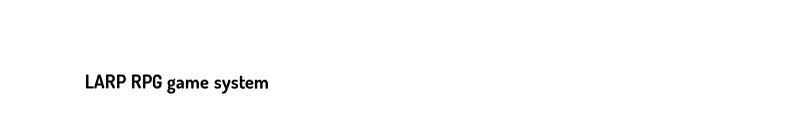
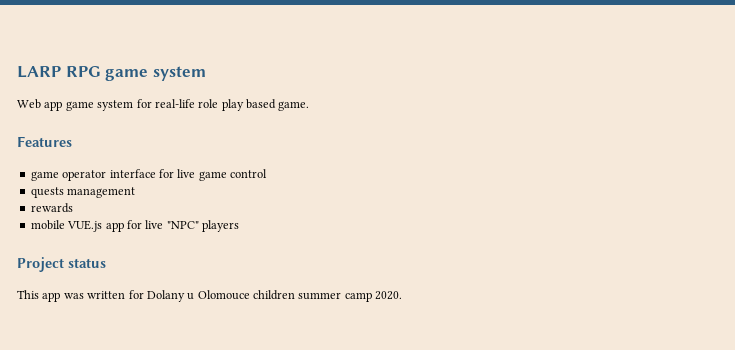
(269, 84) none -> [17,99,310,111] [17,136,72,147] [30,169,267,181] [30,187,136,198] [30,203,73,213] [30,220,239,232] [17,257,106,272] [17,290,403,302] // Web app game system for real-life role play based game. // Features // game operator interface for live game control // quests management // rewards // mobile VUE.js app for live "NPC" players // Project status // This app was written for Dolany u Olomouce children summer camp 2020.

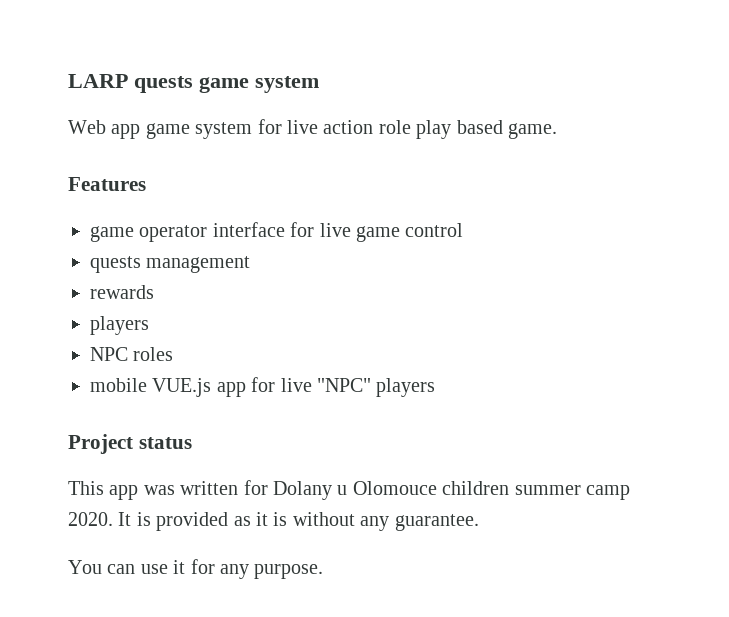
[65,66,101,77] RPG -> [134,76,193,93] quests
[154,99,195,108] real-life -> [287,120,374,134] live action
(73, 208) none -> [90,316,149,335] [90,347,174,361] // players // NPC roles
(403, 295) none -> [118,512,479,531] [68,559,324,579] It is provided as it is without any guarantee. // You can use it for any purpose.

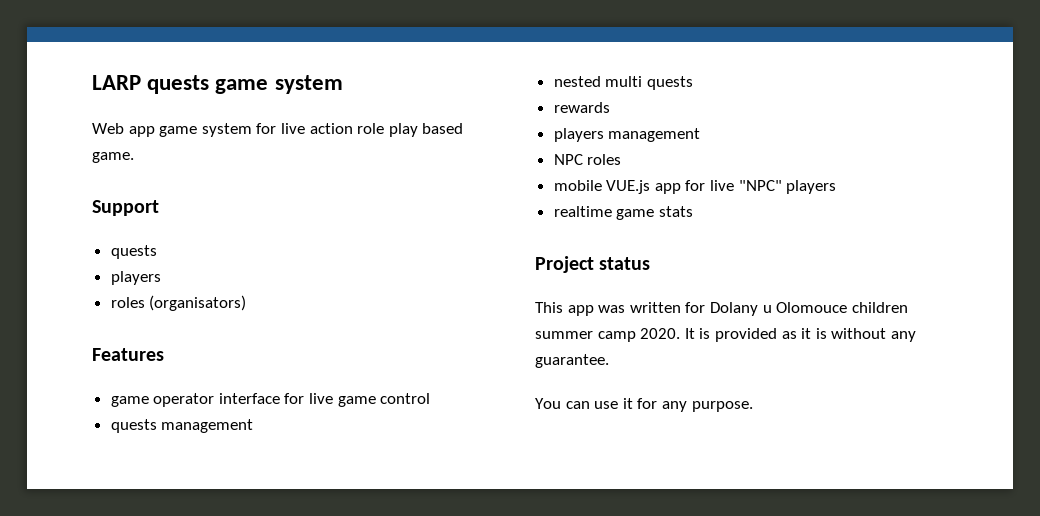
(557, 131) none -> [92,200,159,216] [110,245,157,259] [110,271,161,285] [110,295,247,311] // Support // quests // players // roles (organisators)
(251, 264) none -> [553,76,693,90] // nested multi quests
(149, 325) none -> [608,128,701,142] management
(436, 387) none -> [553,206,693,220] // realtime game stats

